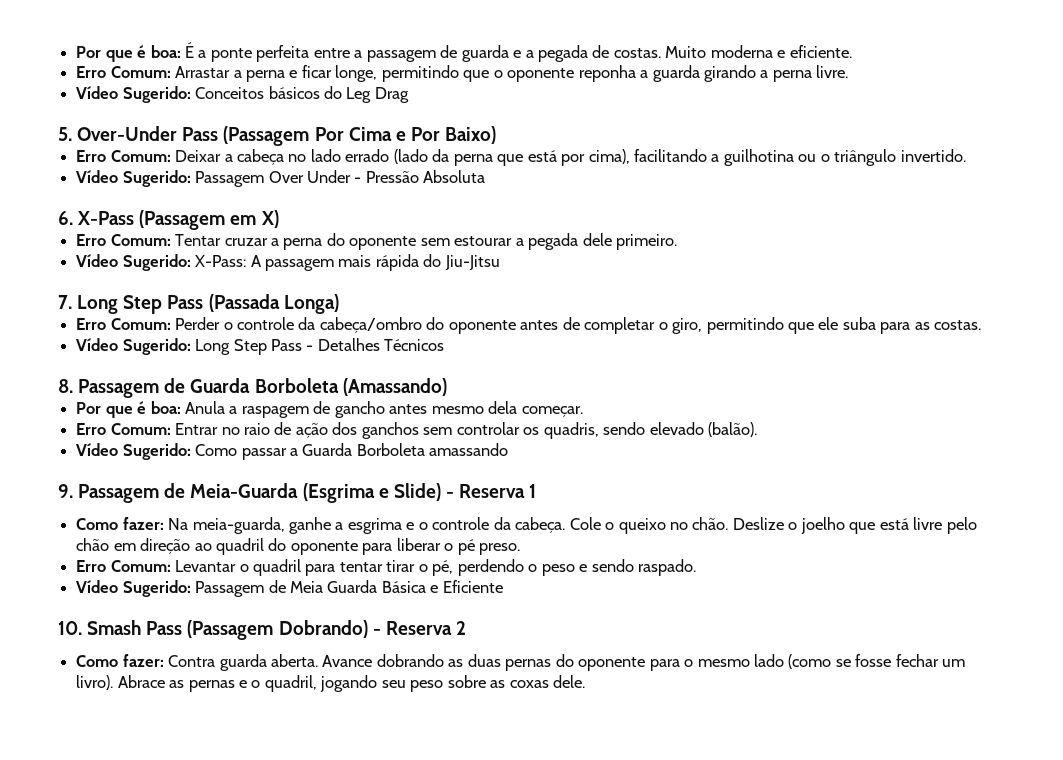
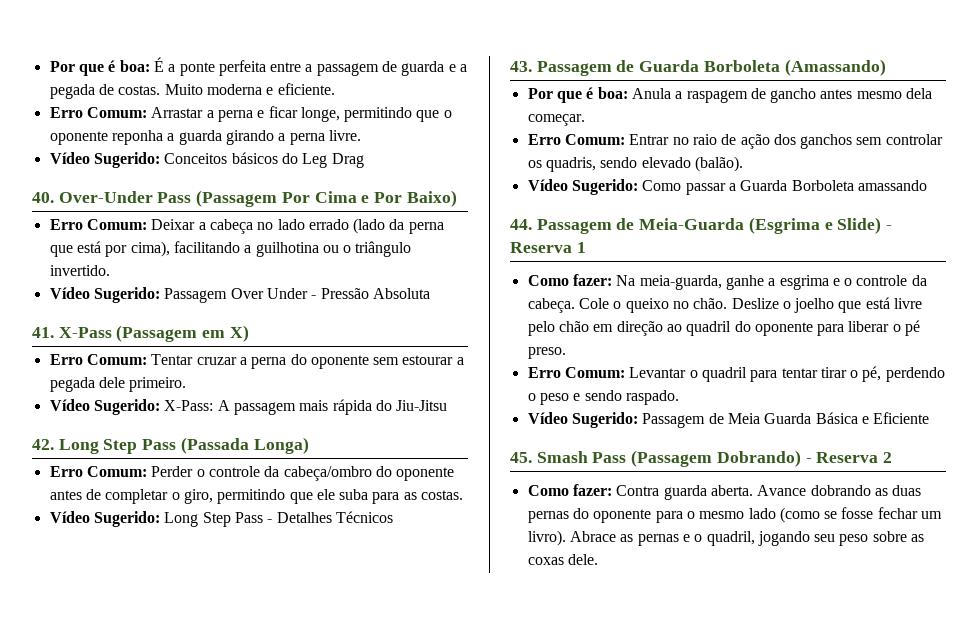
[58,127,72,141] 5. -> [32,192,54,203] 40.
[58,211,73,225] 6. -> [32,327,54,338] 41.
[58,295,72,309] 7. -> [32,439,54,450] 42.
[58,379,73,393] 8. -> [510,61,532,72] 43.
[58,484,73,498] 9. -> [510,219,532,230] 44.
[58,621,82,635] 10. -> [510,452,532,463] 45.

